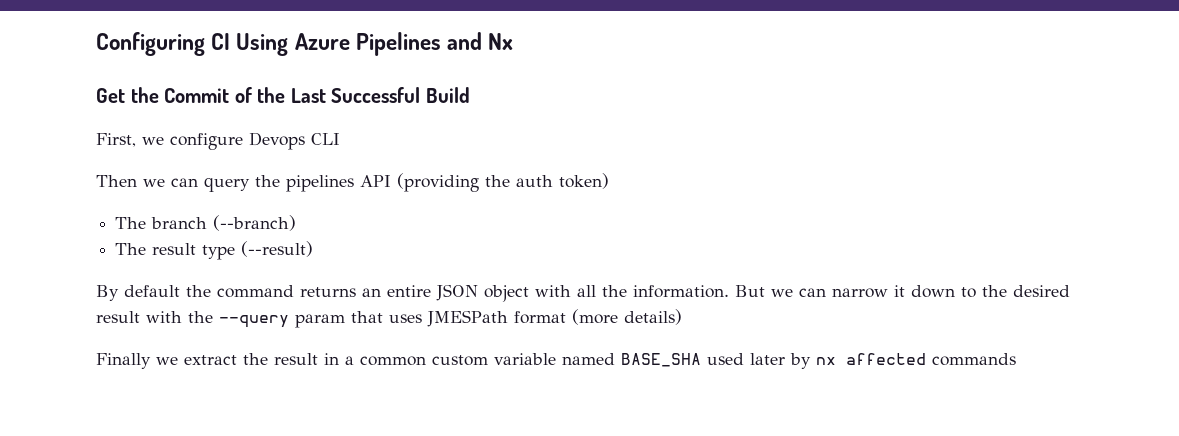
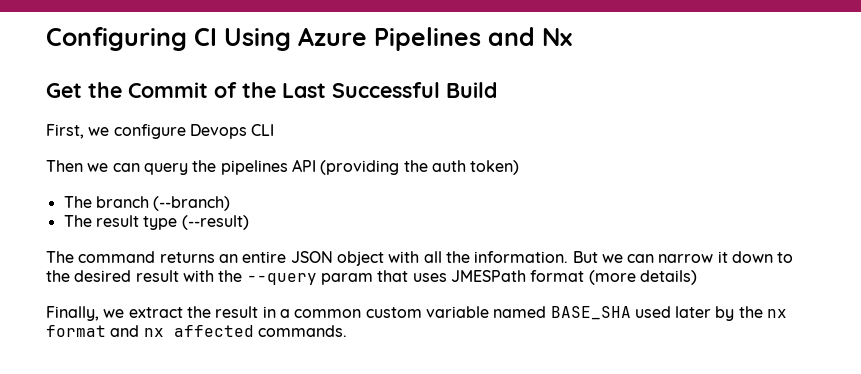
[96,285,211,301] By default the -> [46,251,74,263] The
[96,353,151,369] Finally -> [46,306,99,321] Finally,
(811, 361) none -> [738,306,788,318] [46,325,140,337] the nx format and
[932,353,1016,366] commands -> [257,325,347,337] commands.

